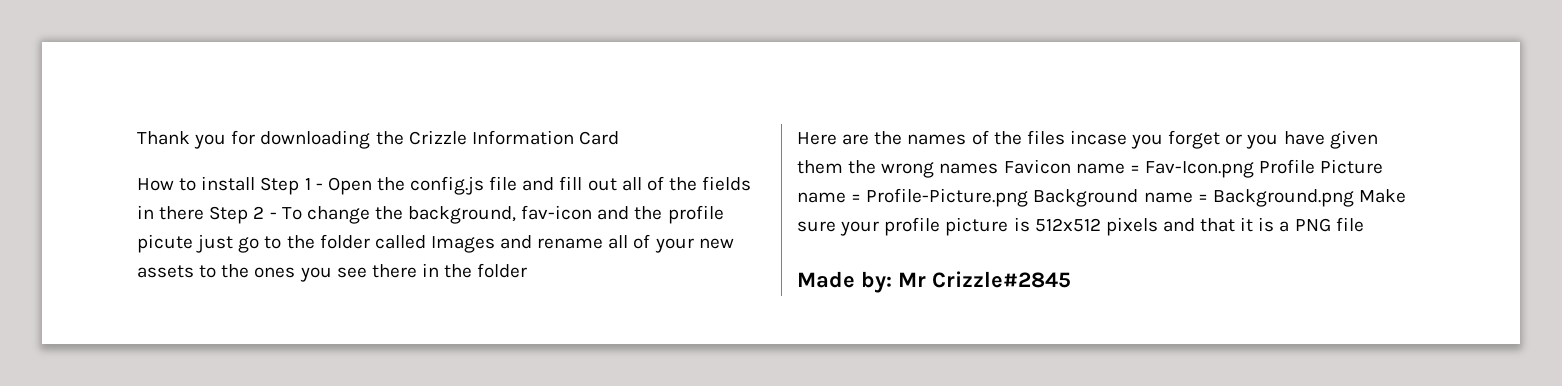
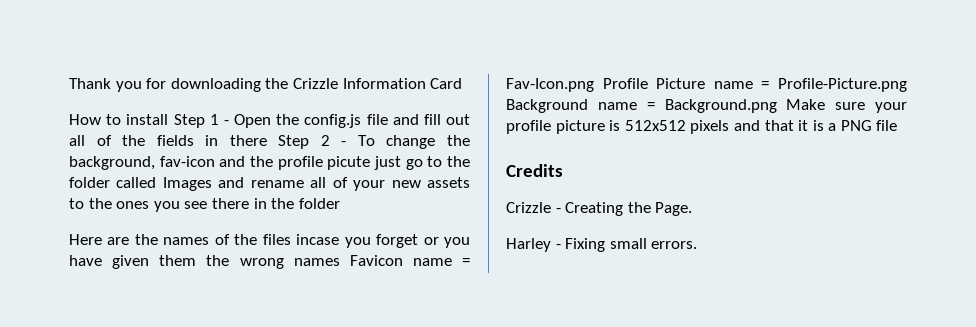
[797,271,1071,293] Made by: Mr Crizzle#2845 -> [506,164,563,177] [506,202,693,216] [506,238,698,252] Credits // Crizzle - Creating the Page. // Harley - Fixing small errors.

